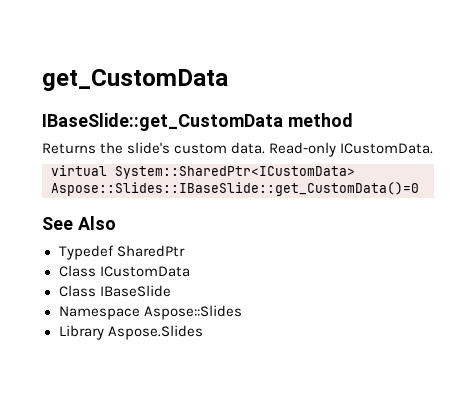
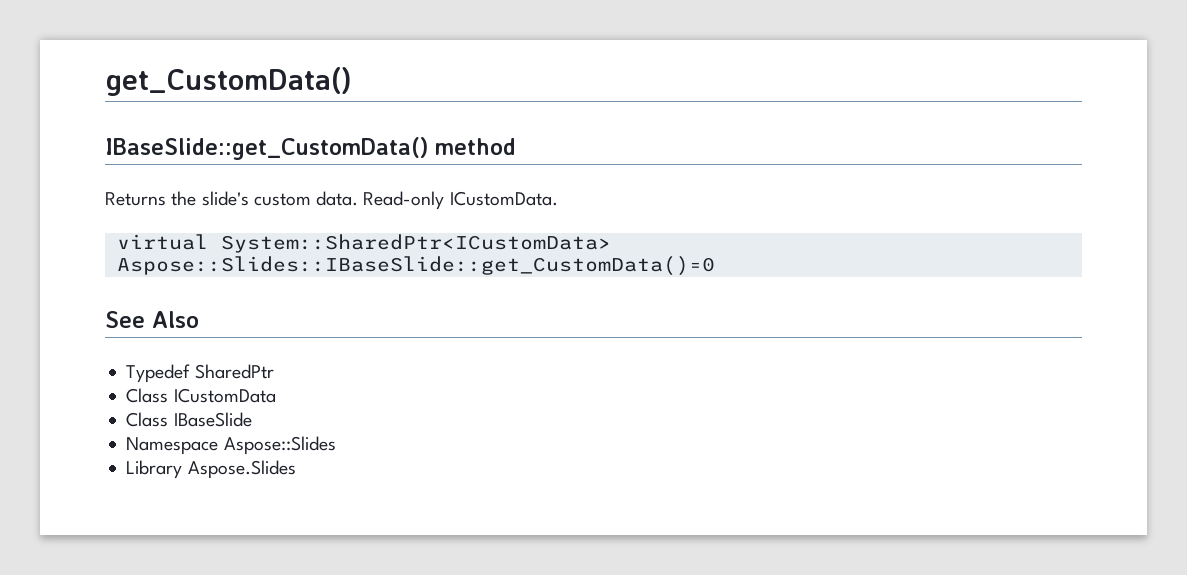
[42,69,228,91] [42,113,283,131] get_CustomData // IBaseSlide::get_CustomData -> [105,67,352,96] [105,137,428,160] get_CustomData() // IBaseSlide::get_CustomData()

